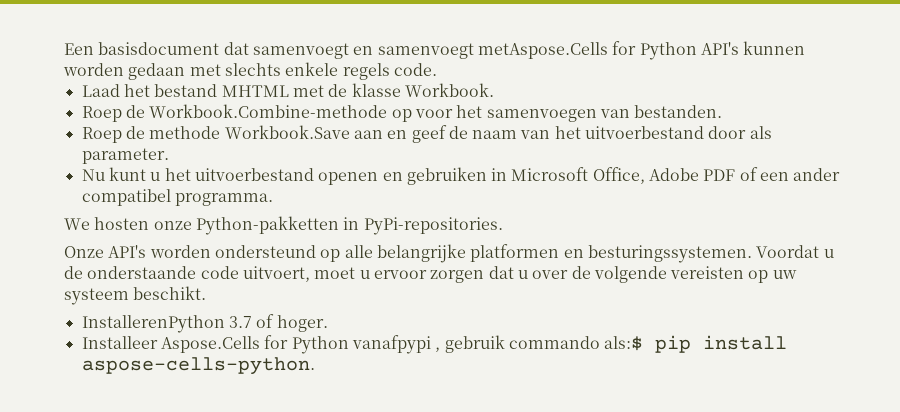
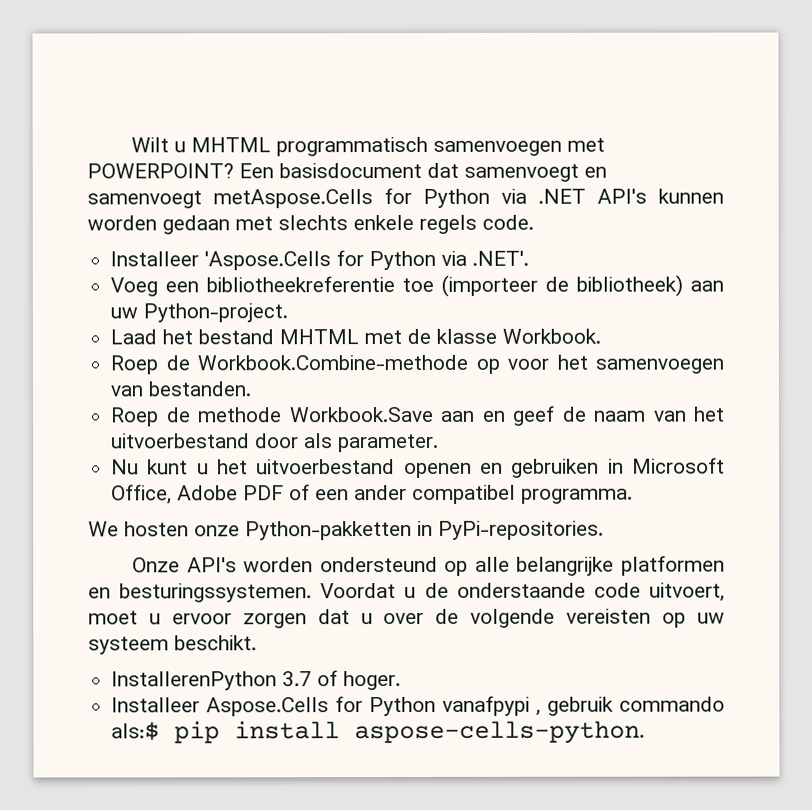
(64, 49) none -> [130,136,605,157] [87,163,234,179] Wilt u MHTML programmatisch samenvoegen met POWERPOINT?
(697, 51) none -> [501,188,586,204] via .NET
(437, 69) none -> [110,250,530,271] [110,274,724,297] [110,303,289,323] // Installeer 'Aspose.Cells for Python via .NET'. // Voeg een bibliotheekreferentie toe (importeer de bibliotheek) aan uw Python-project.

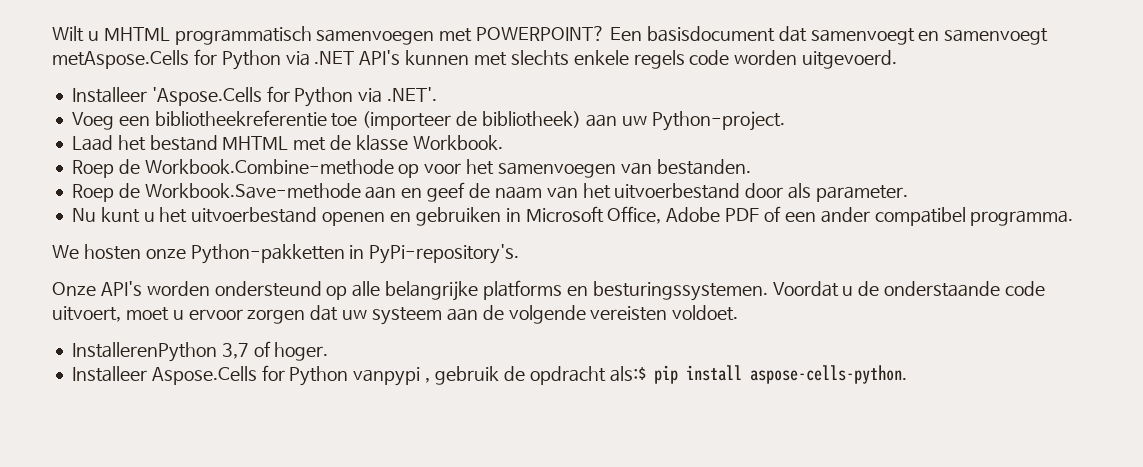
[87,215,230,235] worden gedaan -> (470, 57) none
[482,214,534,230] code. -> [689,50,898,69] code worden uitgevoerd.
[198,406,434,423] methode Workbook.Save -> [144,183,361,199] Workbook.Save-methode
[438,520,604,540] PyPi-repositories. -> [369,244,520,264] PyPi-repository's.
[620,555,725,576] platformen -> [483,280,563,300] platforms
[360,608,725,628] [88,635,257,655] u over de volgende vereisten op uw systeem beschikt. -> [342,305,739,325] uw systeem aan de volgende vereisten voldoet.
[282,671,313,687] 3.7 -> [221,343,249,359] 3,7
[442,695,531,716] vanafpypi -> [353,367,421,386] vanpypi
[618,696,725,712] commando -> [503,366,606,385] de opdracht

